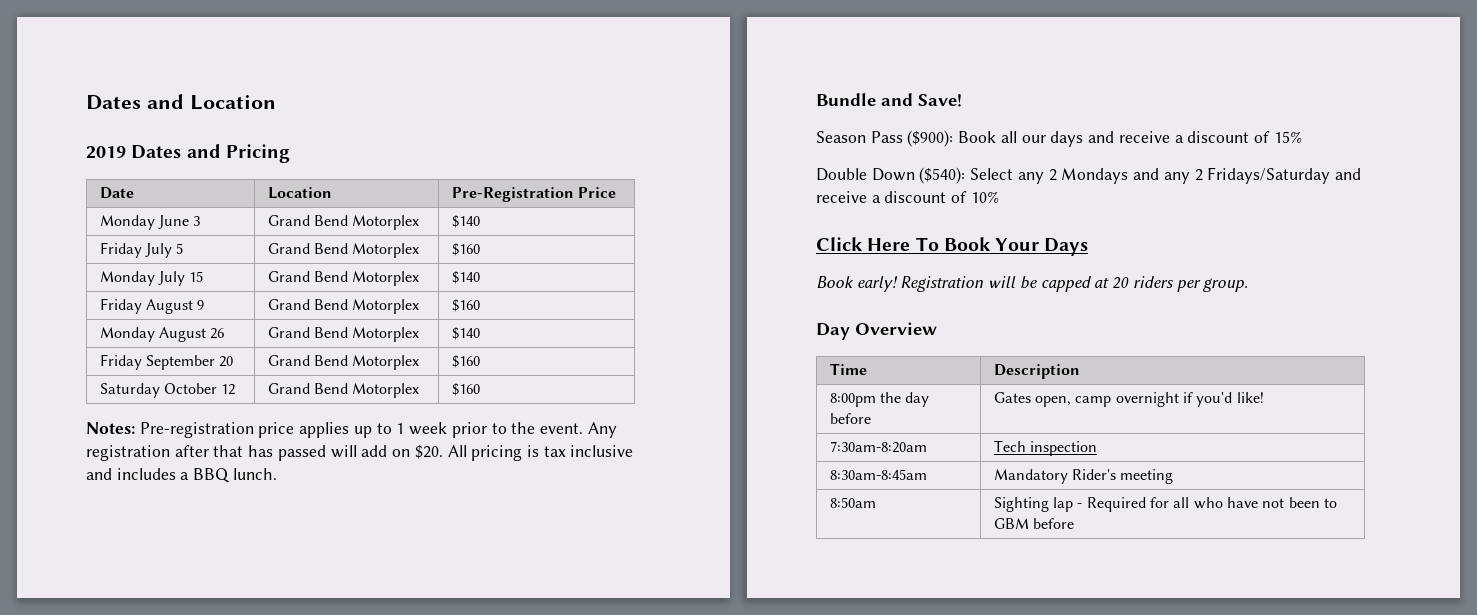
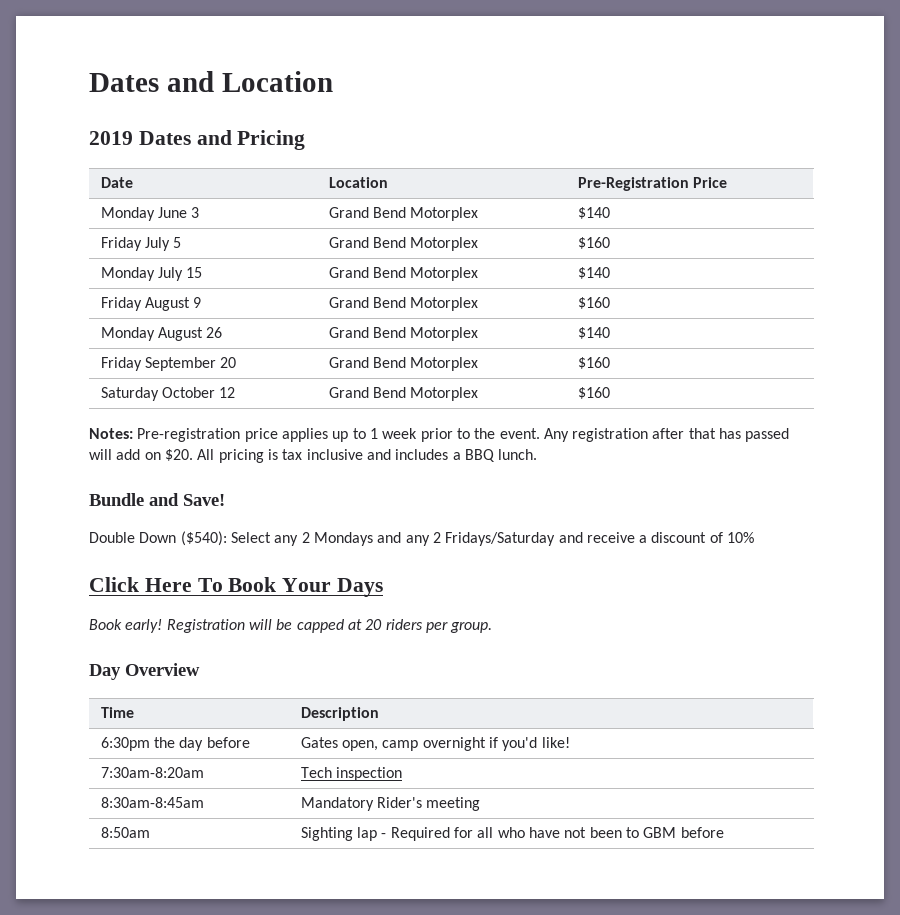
[816,130,1302,147] // Season Pass ($900): Book all our days and receive a discount of 15% -> (225, 500) none
[829,393,876,407] 8:00pm -> [100,737,150,751] 6:30pm

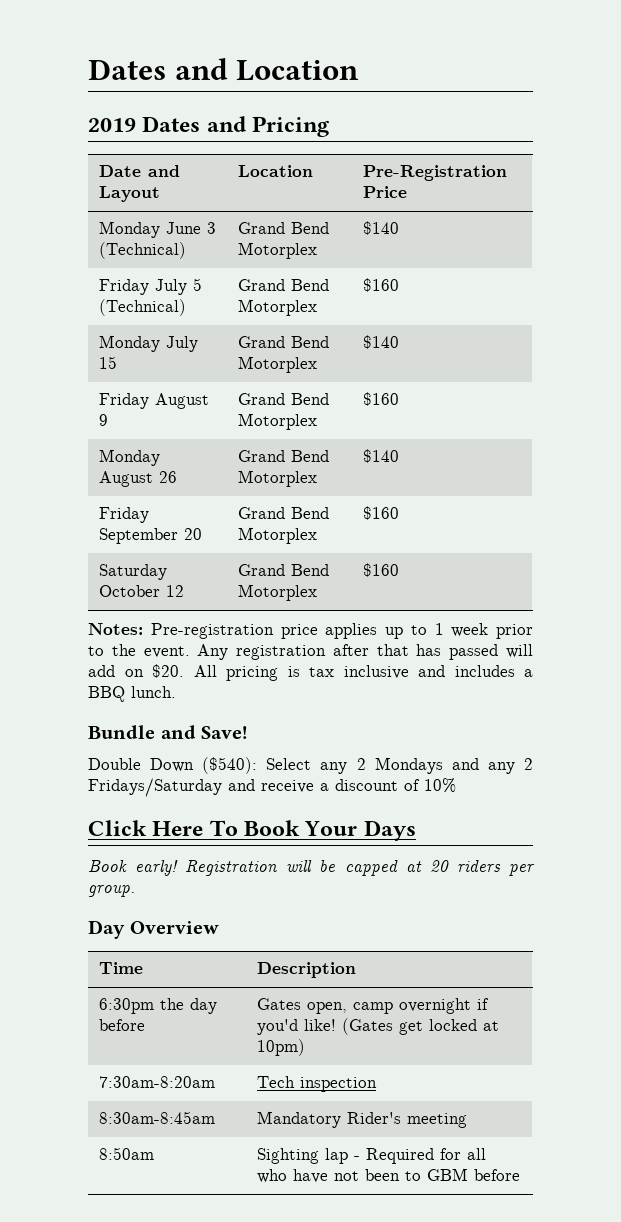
(133, 182) none -> [148,165,181,177] [99,186,161,202] and Layout
(200, 212) none -> [99,242,187,259] (Technical)
(182, 242) none -> [99,299,187,316] (Technical)
(570, 742) none -> [342,1018,500,1035] [257,1039,306,1056] (Gates get locked at 10pm)

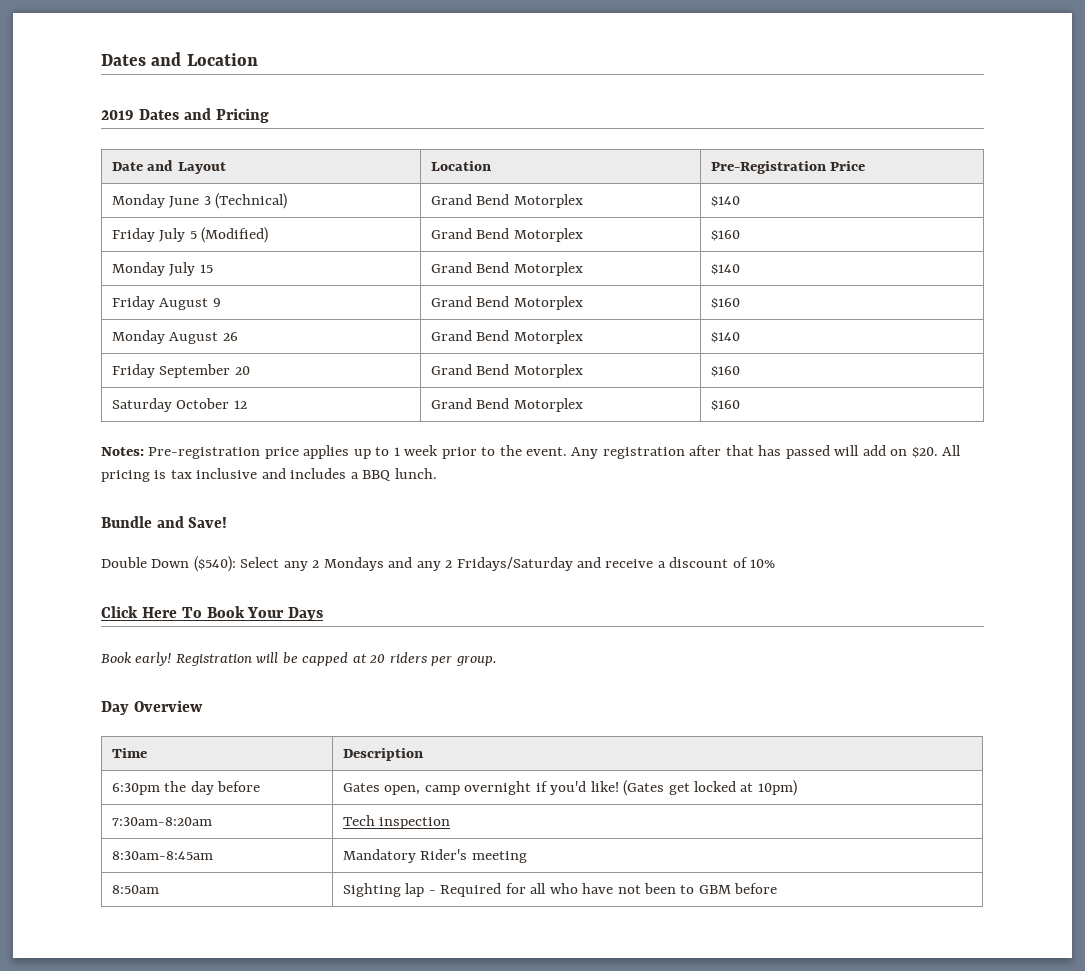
[99,299,187,316] (Technical) -> [201,227,269,243] (Modified)

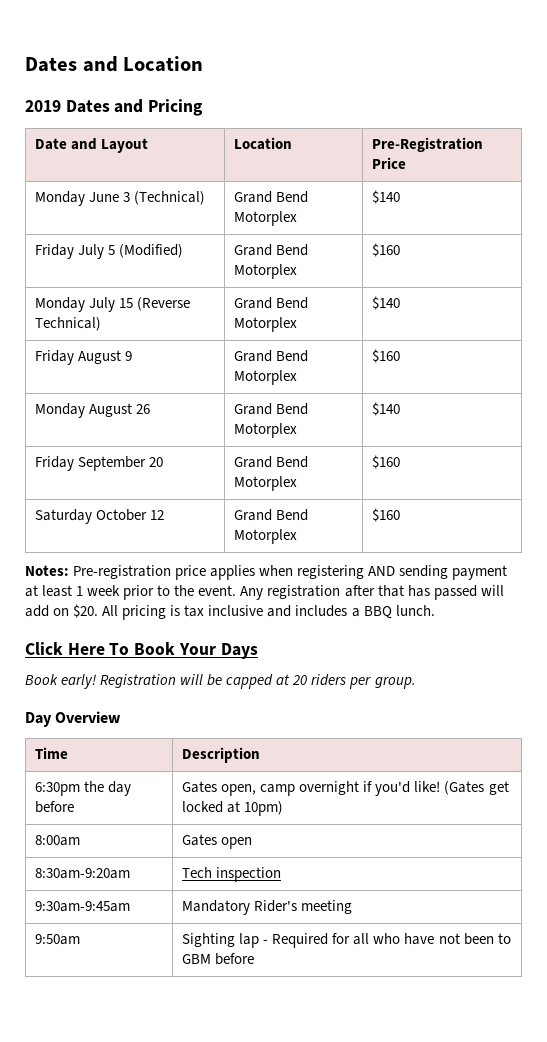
(213, 268) none -> [137,297,191,311] [35,317,102,331] (Reverse Technical)
[353,447,390,459] up to -> [259,565,508,580] [25,585,73,597] when registering AND sending payment at least
[101,516,228,528] [101,556,776,572] // Bundle and Save! // Double Down ($540): Select any 2 Mondays and any 2 Fridays/Saturday and receive a discount of 10% -> (435, 610) none
[111,817,212,826] 7:30am-8:20am -> [35,835,81,846] [182,834,253,849] [35,868,131,879] 8:00am | Gates open // 8:30am-9:20am
[111,851,213,860] 8:30am-8:45am -> [35,901,131,912] 9:30am-9:45am
[111,885,159,894] 8:50am -> [35,934,81,945] 9:50am

